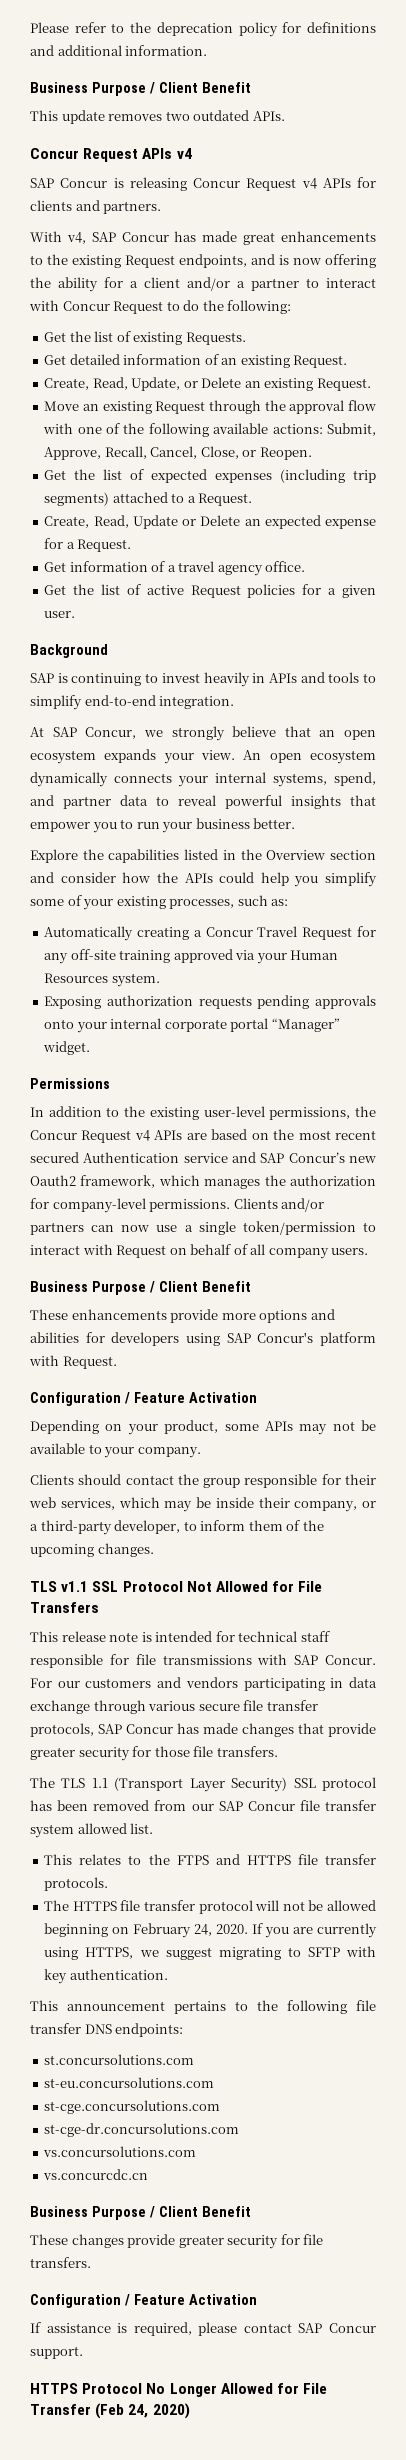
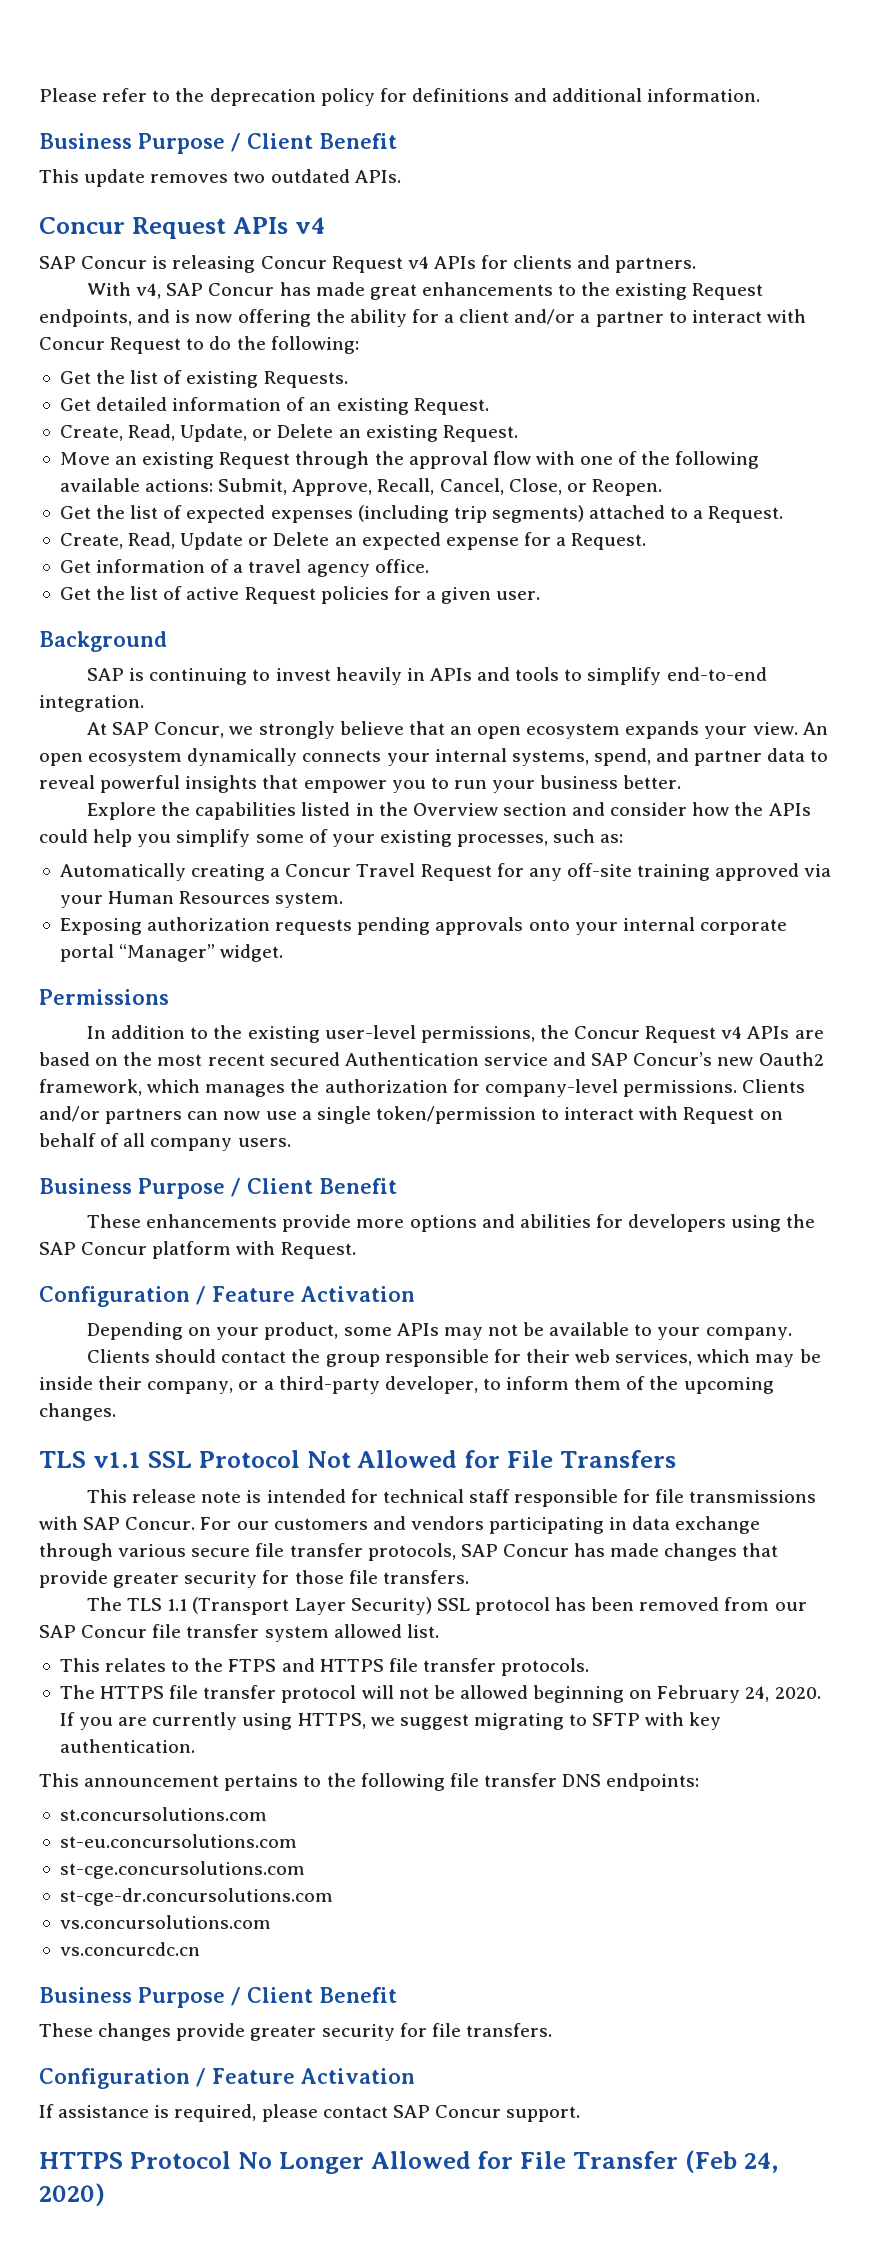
[226,1332,314,1343] SAP Concur's -> [786,1214,816,1228] [39,1242,148,1255] the SAP Concur

